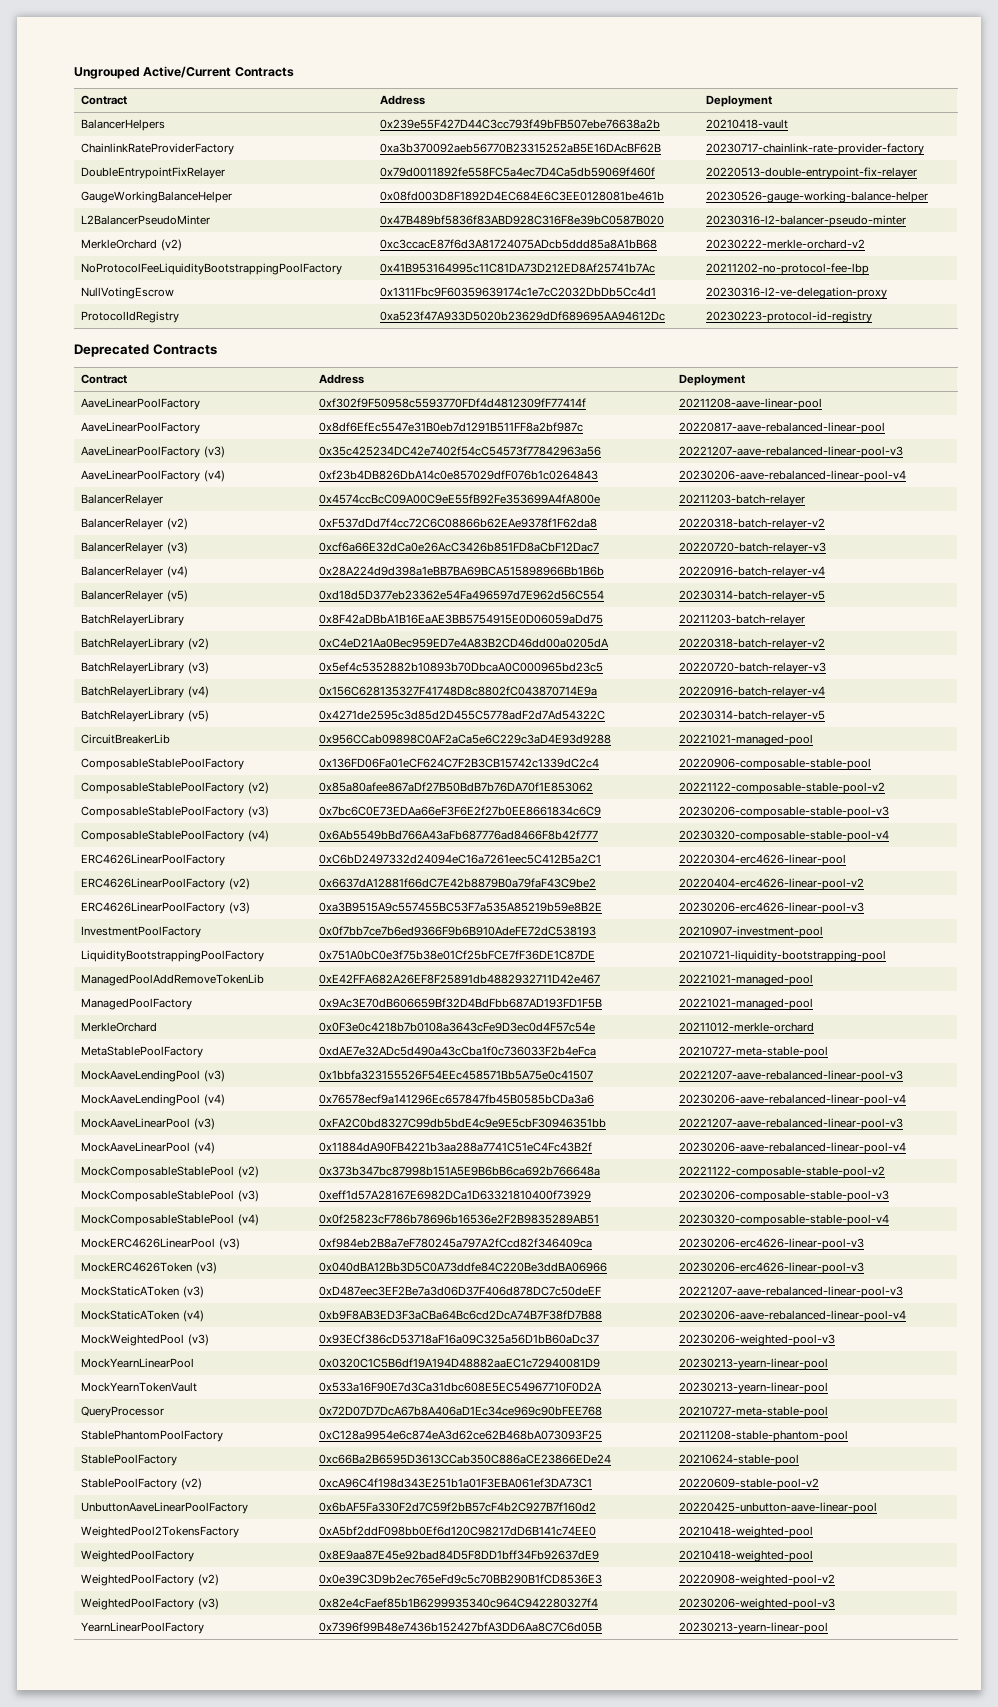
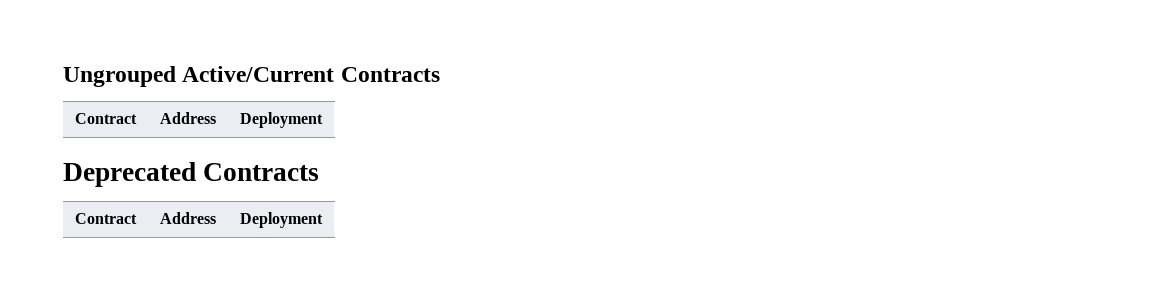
[81,119,166,131] [380,119,661,129] [706,119,789,129] [81,143,235,155] [380,143,662,153] [706,143,925,155] [81,167,226,179] [380,167,656,177] [706,167,918,179] [81,191,233,203] [380,191,665,201] [706,191,929,203] [81,215,211,225] [380,215,665,225] [706,215,907,227] [81,239,182,251] [380,239,658,249] [706,239,866,249] [81,263,343,275] [380,263,656,273] [706,263,870,275] [81,287,175,299] [380,287,657,297] [706,287,888,299] [81,311,180,323] [380,311,666,321] [706,311,873,323] // BalancerHelpers | 0x239e55F427D44C3cc793f49bFB507ebe76638a2b | 20210418-vault // ChainlinkRateProviderFactory | 0xa3b370092aeb56770B23315252aB5E16DAcBF62B | 20230717-chainlink-rate-provider-factory // DoubleEntrypointFixRelayer | 0x79d0011892fe558FC5a4ec7D4Ca5db59069f460f | 20220513-double-entrypoint-fix-relayer // GaugeWorkingBalanceHelper | 0x08fd003D8F1892D4EC684E6C3EE0128081be461b | 20230526-gauge-working-balance-helper // L2BalancerPseudoMinter | 0x47B489bf5836f83ABD928C316F8e39bC0587B020 | 20230316-l2-balancer-pseudo-minter // MerkleOrchard (v2) | 0xc3ccacE87f6d3A81724075ADcb5ddd85a8A1bB68 | 20230222-merkle-orchard-v2 // NoProtocolFeeLiquidityBootstrappingPoolFactory | 0x41B953164995c11C81DA73D212ED8Af25741b7Ac | 20211202-no-protocol-fee-lbp // NullVotingEscrow | 0x1311Fbc9F60359639174c1e7cC2032DbDb5Cc4d1 | 20230316-l2-ve-delegation-proxy // ProtocolIdRegistry | 0xa523f47A933D5020b23629dDf689695AA94612Dc | 20230223-protocol-id-registry -> (323, 120) none
[81,398,201,410] [319,398,587,408] [679,398,823,410] [81,422,201,434] [319,422,584,432] [679,422,886,434] [81,446,225,458] [319,446,602,456] [679,446,904,458] [81,470,225,482] [319,470,599,480] [679,470,907,482] [81,494,164,506] [319,494,601,504] [679,494,806,506] [81,518,188,530] [319,518,598,528] [679,518,826,530] [81,542,188,554] [319,542,600,552] [679,542,827,554] [81,566,188,578] [319,566,605,576] [679,566,826,578] [81,590,188,602] [319,590,605,600] [679,590,826,602] [81,614,185,626] [319,614,604,624] [679,614,806,626] [81,638,209,650] [319,638,610,648] [679,638,826,650] [81,662,209,674] [319,662,604,672] [679,662,827,674] [81,686,209,698] [319,686,598,696] [679,686,826,698] [81,710,209,722] [319,710,606,720] [679,710,826,722] [81,734,171,744] [319,734,612,744] [679,734,814,746] [81,758,245,770] [319,758,600,768] [679,758,872,770] [81,782,269,794] [319,782,594,792] [679,782,886,794] [81,806,269,818] [319,806,602,816] [679,806,890,818] [81,830,269,842] [319,830,599,840] [679,830,890,842] [81,854,226,866] [319,854,602,864] [679,854,847,866] [81,878,250,890] [319,878,597,888] [679,878,865,890] [81,902,250,914] [319,902,603,912] [679,902,865,914] [81,926,202,938] [319,926,597,936] [679,926,824,938] [81,950,265,962] [319,950,596,960] [679,950,887,962] [81,974,265,986] [319,974,601,984] [679,974,814,986] [81,998,193,1010] [319,998,603,1008] [679,998,814,1010] [81,1022,158,1032] [319,1022,596,1032] [679,1022,815,1032] [81,1046,204,1058] [319,1046,597,1056] [679,1046,829,1058] [81,1070,225,1082] [319,1070,594,1080] [679,1070,904,1082] [81,1094,225,1106] [319,1094,595,1104] [679,1094,907,1106] [81,1118,215,1130] [319,1118,607,1128] [679,1118,904,1130] [81,1142,215,1154] [319,1142,593,1152] [679,1142,907,1154] [81,1166,259,1178] [319,1166,601,1176] [679,1166,886,1178] [81,1190,259,1202] [319,1190,592,1200] [679,1190,890,1202] [81,1214,259,1226] [319,1214,600,1224] [679,1214,890,1226] [81,1238,240,1250] [319,1238,593,1248] [679,1238,865,1250] [81,1262,217,1274] [319,1262,608,1272] [679,1262,865,1274] [81,1286,204,1298] [319,1286,602,1296] [679,1286,904,1298] [81,1310,204,1322] [319,1310,603,1320] [679,1310,907,1322] [81,1334,209,1346] [319,1334,600,1344] [679,1334,836,1346] [81,1358,195,1368] [319,1358,601,1368] [679,1358,829,1370] [81,1382,198,1392] [319,1382,603,1392] [679,1382,829,1394] [81,1406,165,1418] [319,1406,603,1416] [679,1406,829,1418] [81,1430,224,1442] [319,1430,603,1440] [679,1430,849,1442] [81,1454,178,1466] [319,1454,612,1464] [679,1454,800,1466] [81,1478,202,1490] [319,1478,593,1488] [679,1478,820,1490] [81,1502,249,1514] [319,1502,597,1512] [679,1502,878,1514] [81,1526,240,1538] [319,1526,597,1536] [679,1526,814,1538] [81,1550,195,1562] [319,1550,600,1560] [679,1550,814,1562] [81,1574,219,1586] [319,1574,603,1584] [679,1574,836,1586] [81,1598,219,1610] [319,1598,599,1608] [679,1598,836,1610] [81,1622,205,1634] [319,1622,603,1632] [679,1622,829,1634] // AaveLinearPoolFactory | 0xf302f9F50958c5593770FDf4d4812309fF77414f | 20211208-aave-linear-pool // AaveLinearPoolFactory | 0x8df6EfEc5547e31B0eb7d1291B511FF8a2bf987c | 20220817-aave-rebalanced-linear-pool // AaveLinearPoolFactory (v3) | 0x35c425234DC42e7402f54cC54573f77842963a56 | 20221207-aave-rebalanced-linear-pool-v3 // AaveLinearPoolFactory (v4) | 0xf23b4DB826DbA14c0e857029dfF076b1c0264843 | 20230206-aave-rebalanced-linear-pool-v4 // BalancerRelayer | 0x4574ccBcC09A00C9eE55fB92Fe353699A4fA800e | 20211203-batch-relayer // BalancerRelayer (v2) | 0xF537dDd7f4cc72C6C08866b62EAe9378f1F62da8 | 20220318-batch-relayer-v2 // BalancerRelayer (v3) | 0xcf6a66E32dCa0e26AcC3426b851FD8aCbF12Dac7 | 20220720-batch-relayer-v3 // BalancerRelayer (v4) | 0x28A224d9d398a1eBB7BA69BCA515898966Bb1B6b | 20220916-batch-relayer-v4 // BalancerRelayer (v5) | 0xd18d5D377eb23362e54Fa496597d7E962d56C554 | 20230314-batch-relayer-v5 // BatchRelayerLibrary | 0x8F42aDBbA1B16EaAE3BB5754915E0D06059aDd75 | 20211203-batch-relayer // BatchRelayerLibrary (v2) | 0xC4eD21Aa0Bec959ED7e4A83B2CD46dd00a0205dA | 20220318-batch-relayer-v2 // BatchRelayerLibrary (v3) | 0x5ef4c5352882b10893b70DbcaA0C000965bd23c5 | 20220720-batch-relayer-v3 // BatchRelayerLibrary (v4) | 0x156C628135327F41748D8c8802fC043870714E9a | 20220916-batch-relayer-v4 // BatchRelayerLibrary (v5) | 0x4271de2595c3d85d2D455C5778adF2d7Ad54322C | 20230314-batch-relayer-v5 // CircuitBreakerLib | 0x956CCab09898C0AF2aCa5e6C229c3aD4E93d9288 | 20221021-managed-pool // ComposableStablePoolFactory | 0x136FD06Fa01eCF624C7F2B3CB15742c1339dC2c4 | 20220906-composable-stable-pool // ComposableStablePoolFactory (v2) | 0x85a80afee867aDf27B50BdB7b76DA70f1E853062 | 20221122-composable-stable-pool-v2 // ComposableStablePoolFactory (v3) | 0x7bc6C0E73EDAa66eF3F6E2f27b0EE8661834c6C9 | 20230206-composable-stable-pool-v3 // ComposableStablePoolFactory (v4) | 0x6Ab5549bBd766A43aFb687776ad8466F8b42f777 | 20230320-composable-stable-pool-v4 // ERC4626LinearPoolFactory | 0xC6bD2497332d24094eC16a7261eec5C412B5a2C1 | 20220304-erc4626-linear-pool // ERC4626LinearPoolFactory (v2) | 0x6637dA12881f66dC7E42b8879B0a79faF43C9be2 | 20220404-erc4626-linear-pool-v2 // ERC4626LinearPoolFactory (v3) | 0xa3B9515A9c557455BC53F7a535A85219b59e8B2E | 20230206-erc4626-linear-pool-v3 // InvestmentPoolFactory | 0x0f7bb7ce7b6ed9366F9b6B910AdeFE72dC538193 | 20210907-investment-pool // LiquidityBootstrappingPoolFactory | 0x751A0bC0e3f75b38e01Cf25bFCE7fF36DE1C87DE | 20210721-liquidity-bootstrapping-pool // ManagedPoolAddRemoveTokenLib | 0xE42FFA682A26EF8F25891db4882932711D42e467 | 20221021-managed-pool // ManagedPoolFactory | 0x9Ac3E70dB606659Bf32D4BdFbb687AD193FD1F5B | 20221021-managed-pool // MerkleOrchard | 0x0F3e0c4218b7b0108a3643cFe9D3ec0d4F57c54e | 20211012-merkle-orchard // MetaStablePoolFactory | 0xdAE7e32ADc5d490a43cCba1f0c736033F2b4eFca | 20210727-meta-stable-pool // MockAaveLendingPool (v3) | 0x1bbfa323155526F54EEc458571Bb5A75e0c41507 | 20221207-aave-rebalanced-linear-pool-v3 // MockAaveLendingPool (v4) | 0x76578ecf9a141296Ec657847fb45B0585bCDa3a6 | 20230206-aave-rebalanced-linear-pool-v4 // MockAaveLinearPool (v3) | 0xFA2C0bd8327C99db5bdE4c9e9E5cbF30946351bb | 20221207-aave-rebalanced-linear-pool-v3 // MockAaveLinearPool (v4) | 0x11884dA90FB4221b3aa288a7741C51eC4Fc43B2f | 20230206-aave-rebalanced-linear-pool-v4 // MockComposableStablePool (v2) | 0x373b347bc87998b151A5E9B6bB6ca692b766648a | 20221122-composable-stable-pool-v2 // MockComposableStablePool (v3) | 0xeff1d57A28167E6982DCa1D63321810400f73929 | 20230206-composable-stable-pool-v3 // MockComposableStablePool (v4) | 0x0f25823cF786b78696b16536e2F2B9835289AB51 | 20230320-composable-stable-pool-v4 // MockERC4626LinearPool (v3) | 0xf984eb2B8a7eF780245a797A2fCcd82f346409ca | 20230206-erc4626-linear-pool-v3 // MockERC4626Token (v3) | 0x040dBA12Bb3D5C0A73ddfe84C220Be3ddBA06966 | 20230206-erc4626-linear-pool-v3 // MockStaticAToken (v3) | 0xD487eec3EF2Be7a3d06D37F406d878DC7c50deEF | 20221207-aave-rebalanced-linear-pool-v3 // MockStaticAToken (v4) | 0xb9F8AB3ED3F3aCBa64Bc6cd2DcA74B7F38fD7B88 | 20230206-aave-rebalanced-linear-pool-v4 // MockWeightedPool (v3) | 0x93ECf386cD53718aF16a09C325a56D1bB60aDc37 | 20230206-weighted-pool-v3 // MockYearnLinearPool | 0x0320C1C5B6df19A194D48882aaEC1c72940081D9 | 20230213-yearn-linear-pool // MockYearnTokenVault | 0x533a16F90E7d3Ca31dbc608E5EC54967710F0D2A | 20230213-yearn-linear-pool // QueryProcessor | 0x72D07D7DcA67b8A406aD1Ec34ce969c90bFEE768 | 20210727-meta-stable-pool // StablePhantomPoolFactory | 0xC128a9954e6c874eA3d62ce62B468bA073093F25 | 20211208-stable-phantom-pool // StablePoolFactory | 0xc66Ba2B6595D3613CCab350C886aCE23866EDe24 | 20210624-stable-pool // StablePoolFactory (v2) | 0xcA96C4f198d343E251b1a01F3EBA061ef3DA73C1 | 20220609-stable-pool-v2 // UnbuttonAaveLinearPoolFactory | 0x6bAF5Fa330F2d7C59f2bB57cF4b2C927B7f160d2 | 20220425-unbutton-aave-linear-pool // WeightedPool2TokensFactory | 0xA5bf2ddF098bb0Ef6d120C98217dD6B141c74EE0 | 20210418-weighted-pool // WeightedPoolFactory | 0x8E9aa87E45e92bad84D5F8DD1bff34Fb92637dE9 | 20210418-weighted-pool // WeightedPoolFactory (v2) | 0x0e39C3D9b2ec765eFd9c5c70BB290B1fCD8536E3 | 20220908-weighted-pool-v2 // WeightedPoolFactory (v3) | 0x82e4cFaef85b1B6299935340c964C942280327f4 | 20230206-weighted-pool-v3 // YearnLinearPoolFactory | 0x7396f99B48e7436b152427bfA3DD6Aa8C7C6d05B | 20230213-yearn-linear-pool -> (323, 220) none

